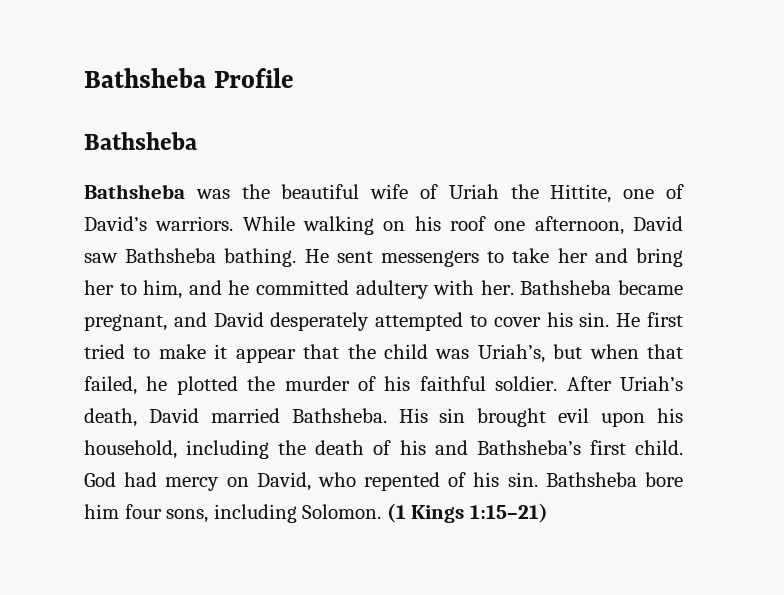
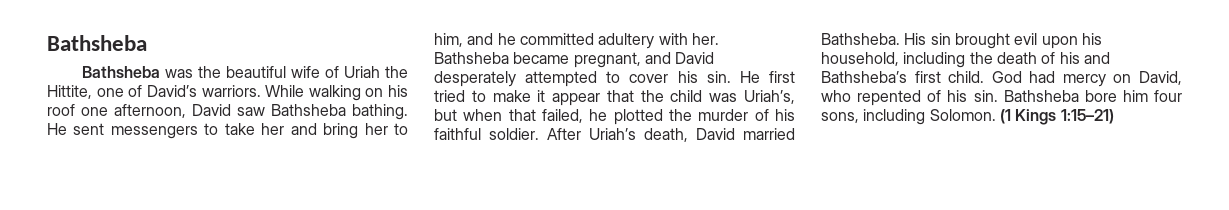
[84,68,294,88] [84,132,197,150] Bathsheba Profile // Bathsheba -> [47,35,147,51] Bathsheba

